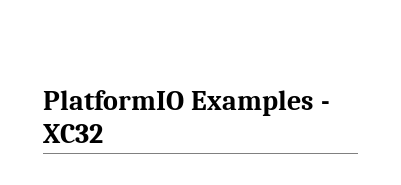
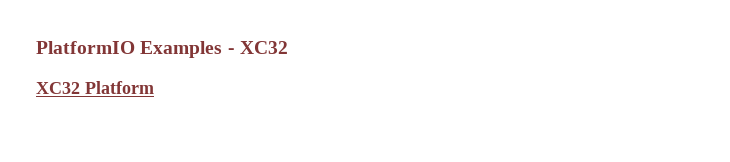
(103, 133) none -> [36,81,154,94] // XC32 Platform

